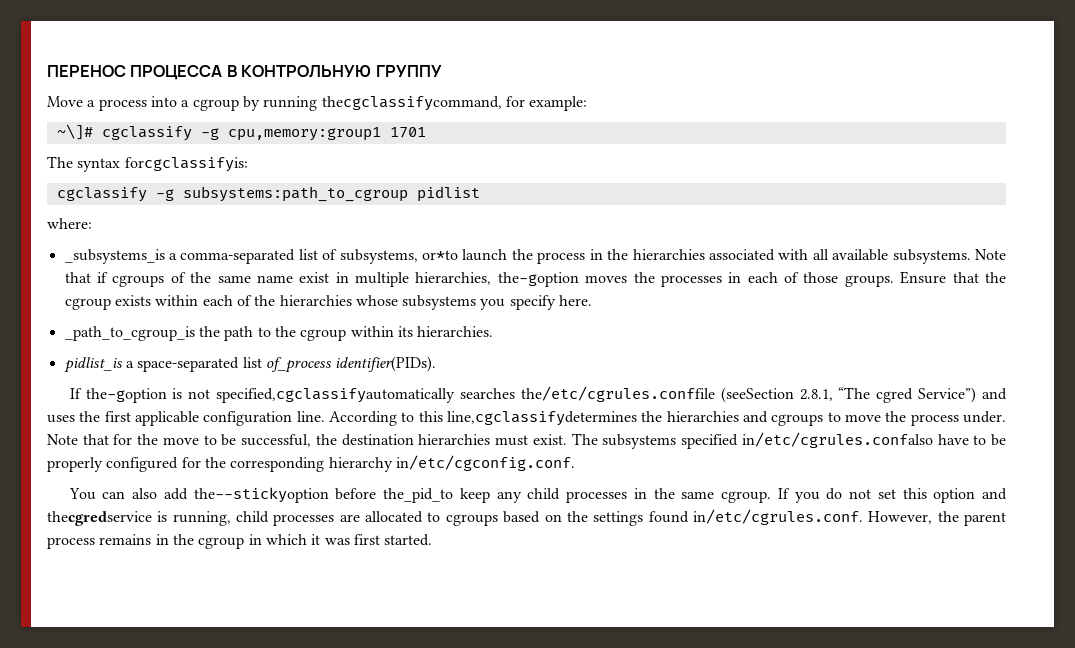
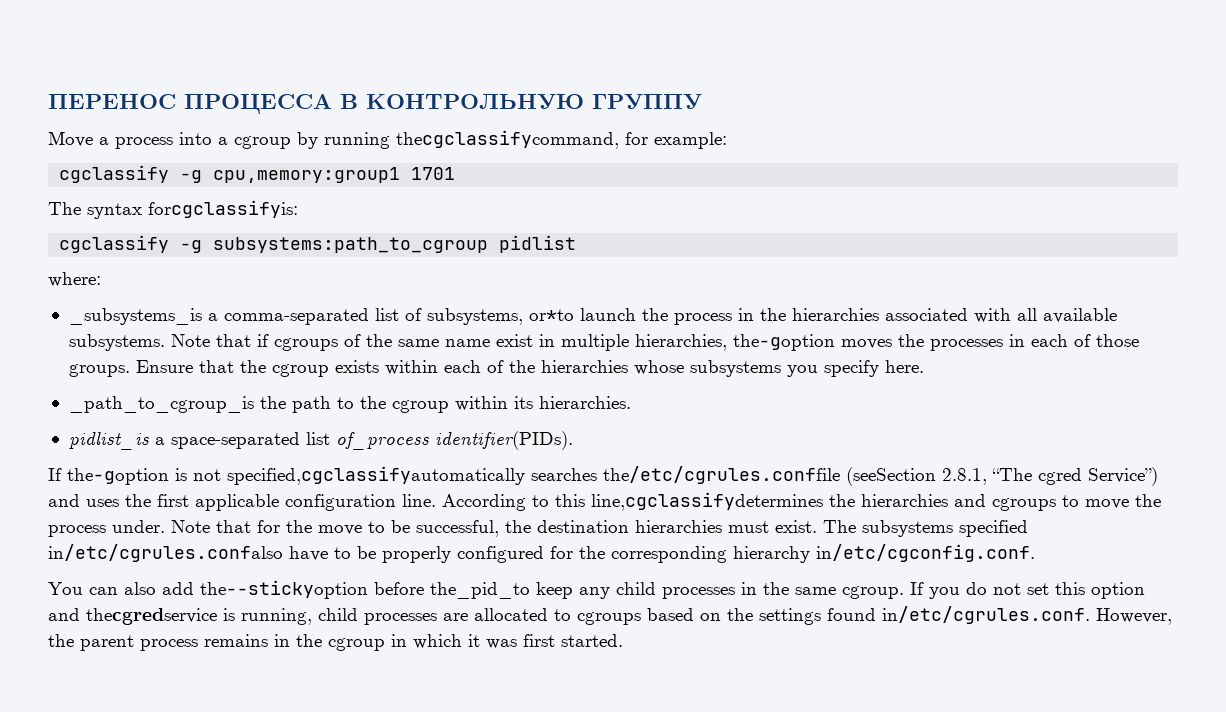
[56,124,93,140] ~\]# -> (727, 140) none

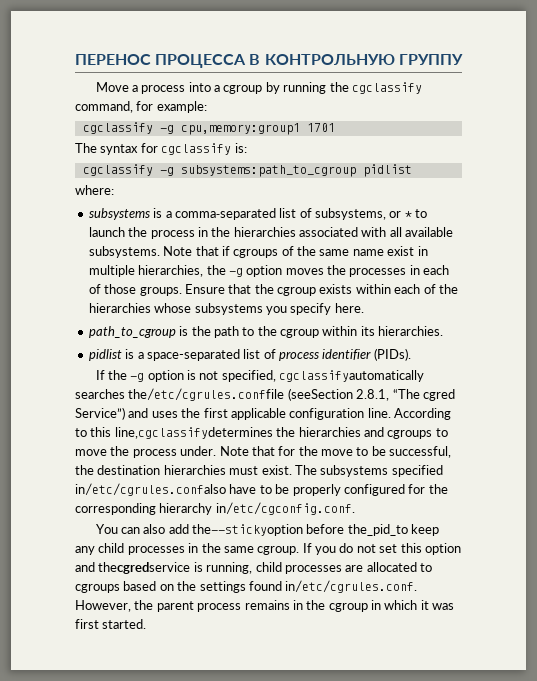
[396,130,619,149] thecgclassifycommand, -> [329,82,422,94] [75,101,133,113] the cgclassify command,
[148,200,298,218] forcgclassifyis: -> [140,143,247,155] for cgclassify is:
[68,308,202,325] _subsystems_is -> [88,208,163,220] subsystems is
[528,309,574,321] or*to -> [389,209,428,218] or * to
[732,334,835,351] the-goption -> [206,265,283,277] the -g option
[68,396,254,413] _path_to_cgroup_is -> [88,326,189,338] path_to_cgroup is
[68,432,149,450] pidlist_is -> [88,349,135,361] pidlist is
[335,431,573,450] [48,466,525,485] of_process identifier(PIDs). // If the-goption is not specified,cgclassifyautomatically -> [263,348,411,361] [95,370,425,382] of process identifier (PIDs). // If the -g option is not specified, cgclassifyautomatically

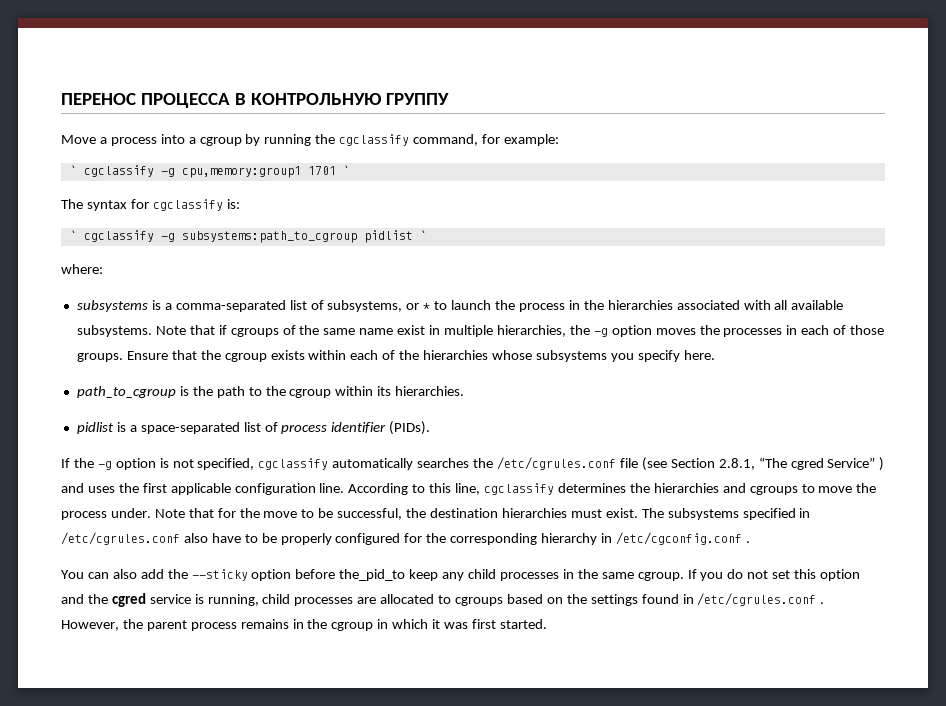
(207, 107) none -> [69,165,77,175] `
(335, 127) none -> [342,165,350,175] `
(247, 148) none -> [69,230,77,240] `
(412, 170) none -> [419,230,427,240] `
[279,370,425,382] [75,388,353,401] cgclassifyautomatically searches the/etc/cgrules.conffile (seeSection -> [258,457,715,471] cgclassify automatically searches the /etc/cgrules.conf file (see Section
[75,407,125,420] Service”) -> [827,457,885,471] Service” )
[114,427,273,439] line,cgclassifydetermines -> [455,483,626,495] line, cgclassify determines
[75,483,226,496] in/etc/cgrules.confalso -> [799,508,811,518] [61,532,208,545] in /etc/cgrules.conf also
[215,502,355,515] in/etc/cgconfig.conf. -> [601,532,750,545] in /etc/cgconfig.conf .
[192,524,304,536] the--stickyoption -> [167,569,292,581] the --sticky option
[98,562,191,574] thecgredservice -> [87,593,191,607] the cgred service
[285,580,418,593] in/etc/cgrules.conf. -> [682,593,825,606] in /etc/cgrules.conf .

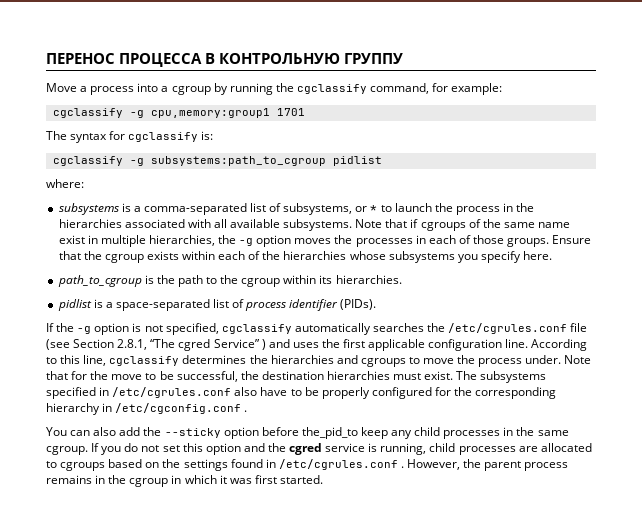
[69,165,77,175] ` -> (503, 89) none
[342,165,350,175] ` -> (305, 112) none
[69,230,77,240] ` -> (214, 135) none
[419,230,427,240] ` -> (382, 161) none

